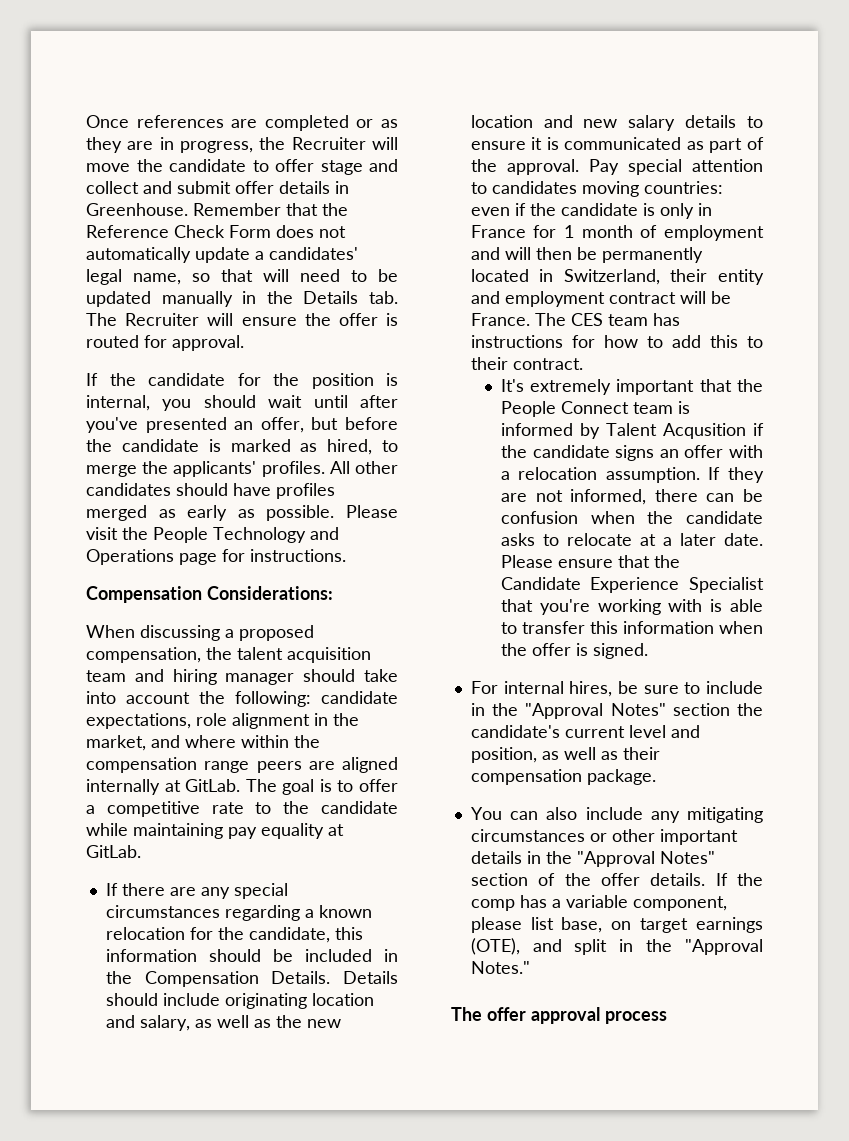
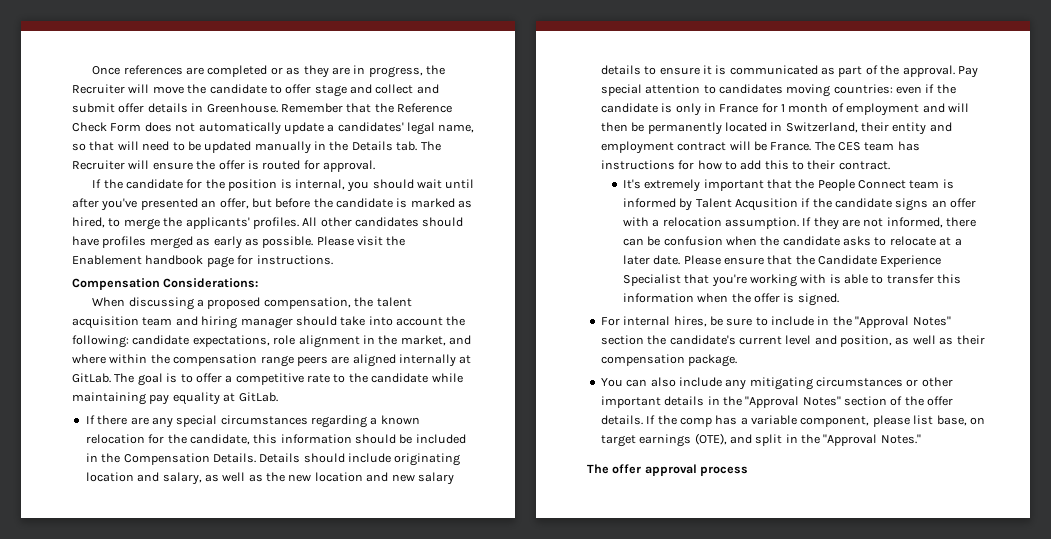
[153,527,339,543] [86,549,174,565] People Technology and Operations -> [72,255,204,265] Enablement handbook

